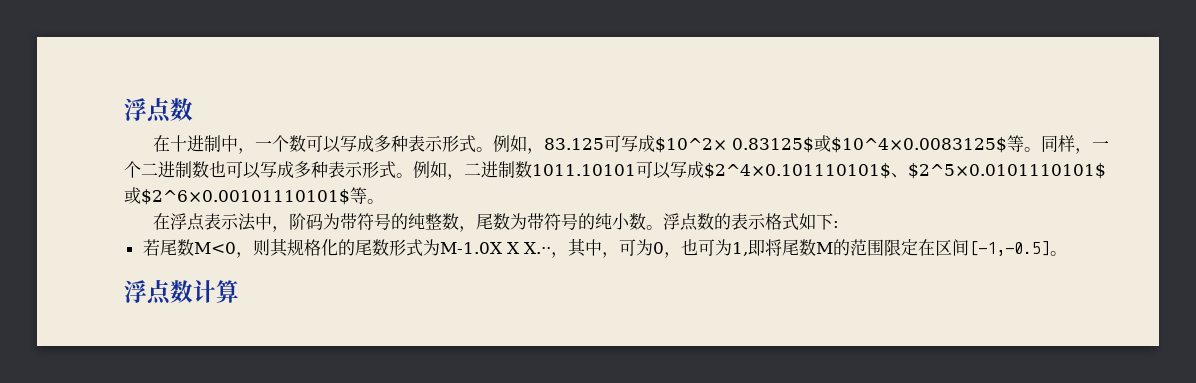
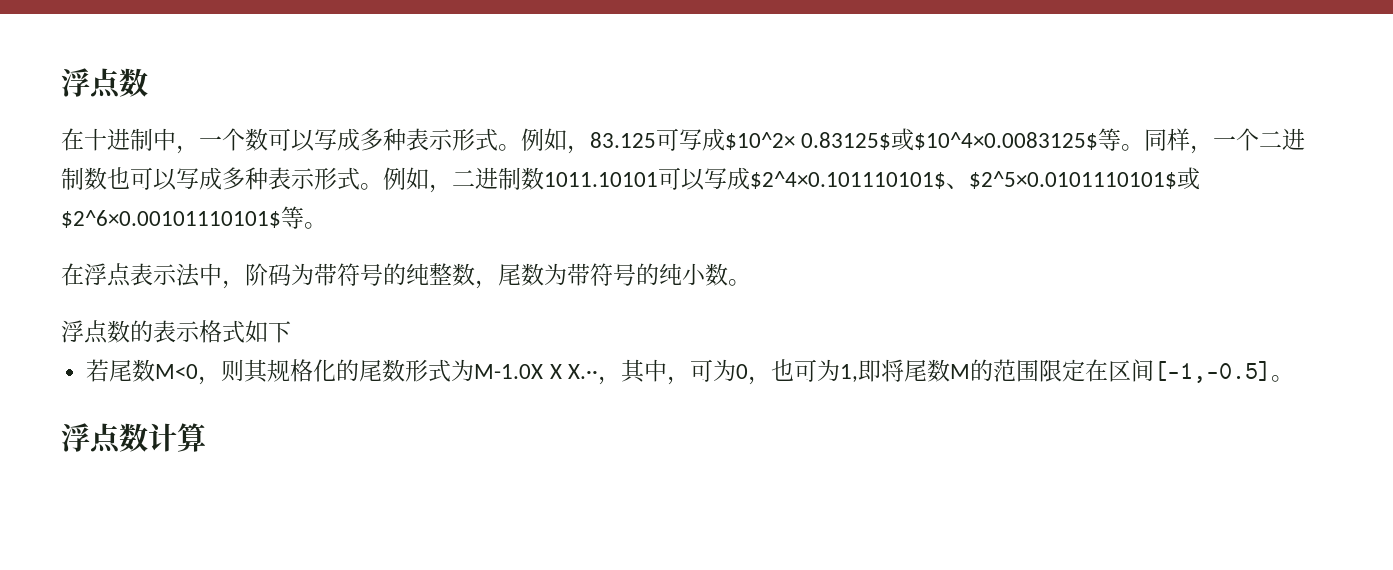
(664, 227) none -> (751, 282) //
[833,221,840,228] : -> (291, 332) none

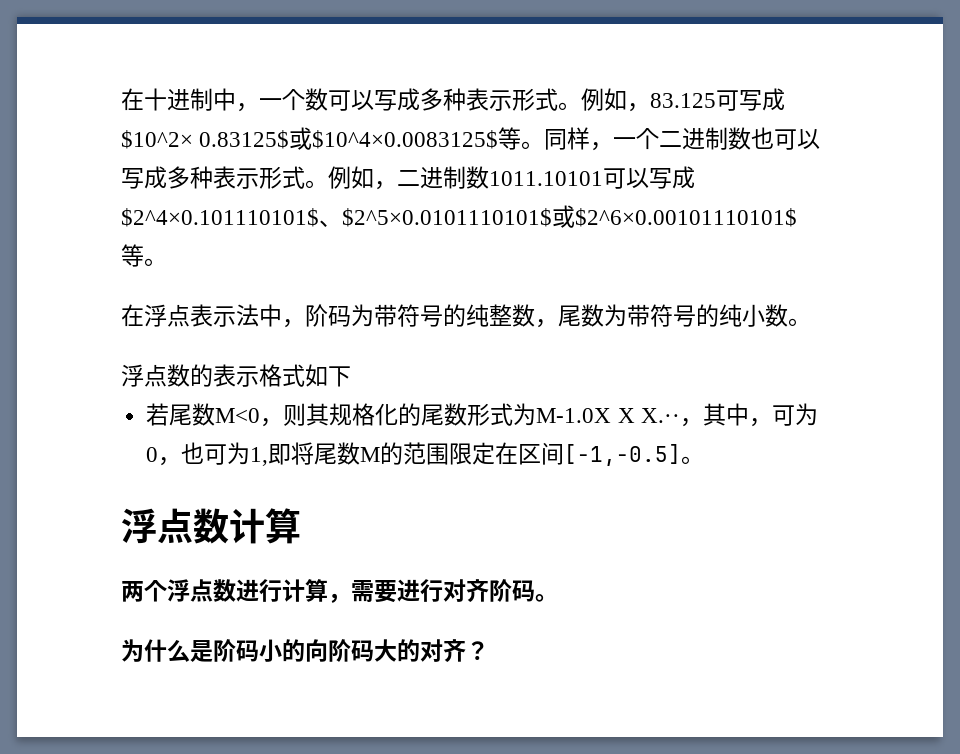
[61,68,148,99] 浮点数 // -> (121, 99) none
(206, 437) none -> [121,579,558,603] [121,639,489,662] // 两个浮点数进行计算，需要进行对齐阶码。 // 为什么是阶码小的向阶码大的对齐？

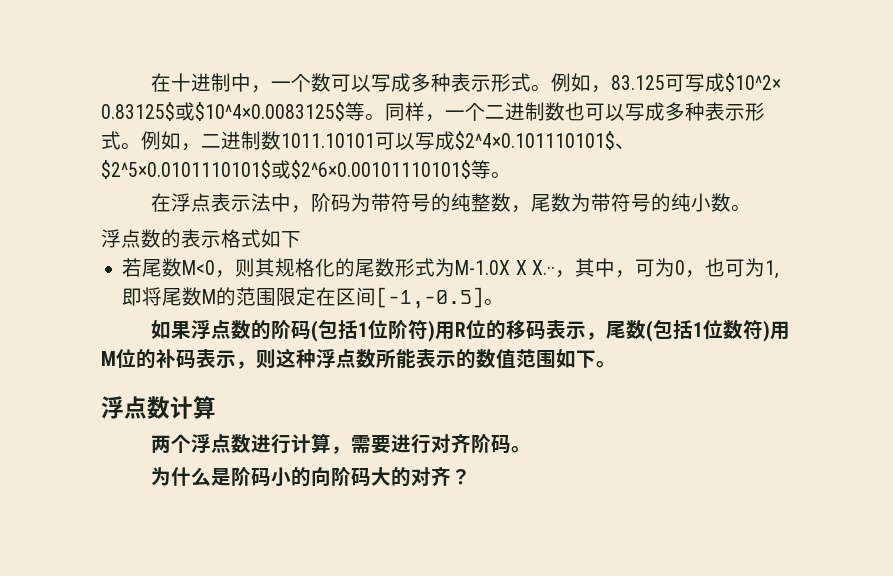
(705, 460) none -> [150,319,790,342] [101,348,616,369] // 如果浮点数的阶码(包括1位阶符)用R位的移码表示，尾数(包括1位数符)用M位的补码表示，则这种浮点数所能表示的数值范围如下。

